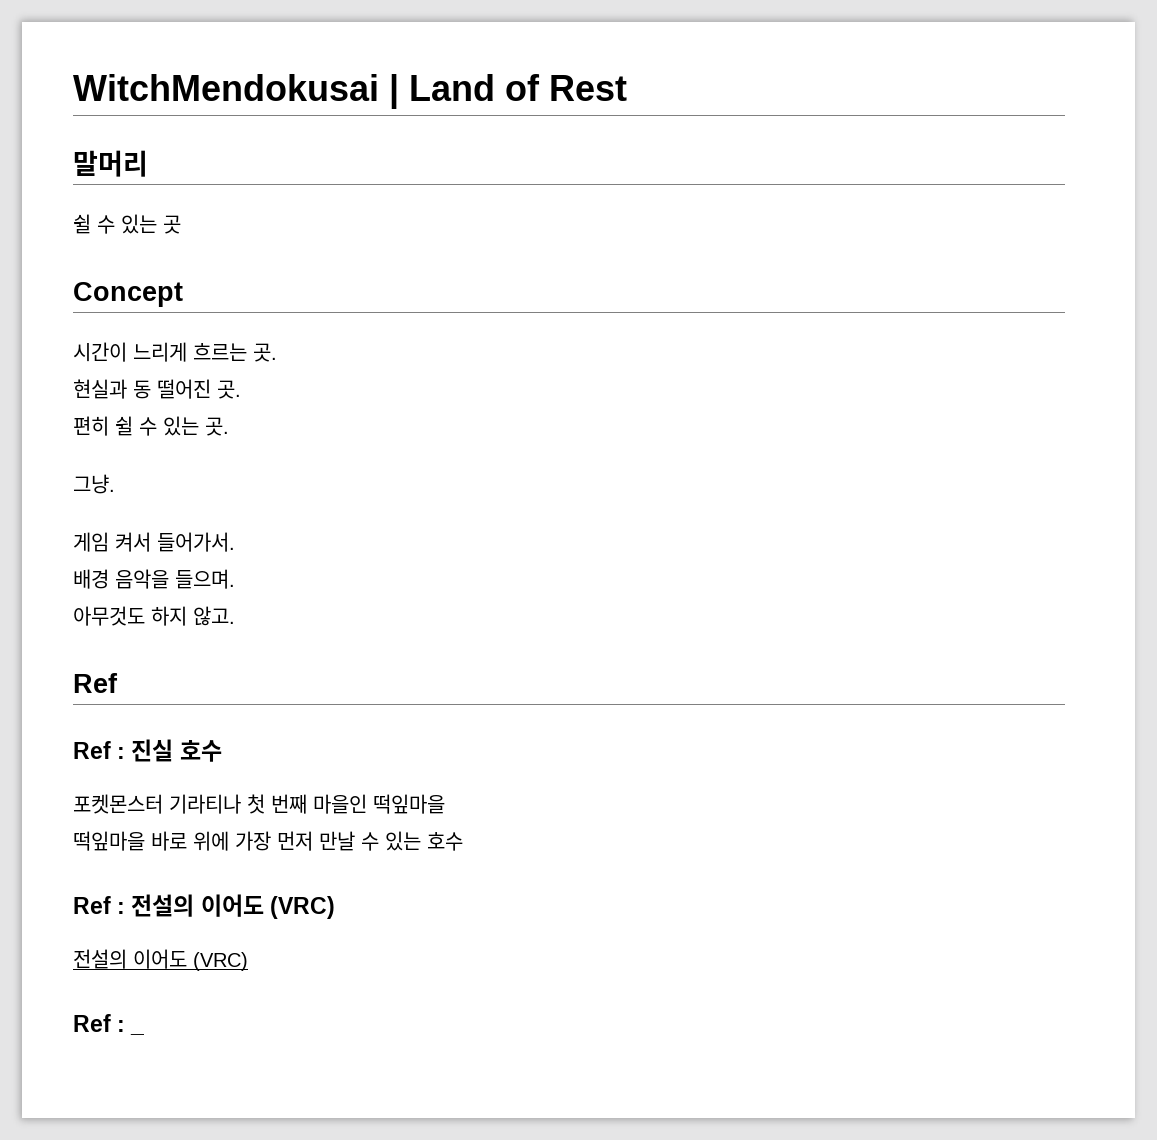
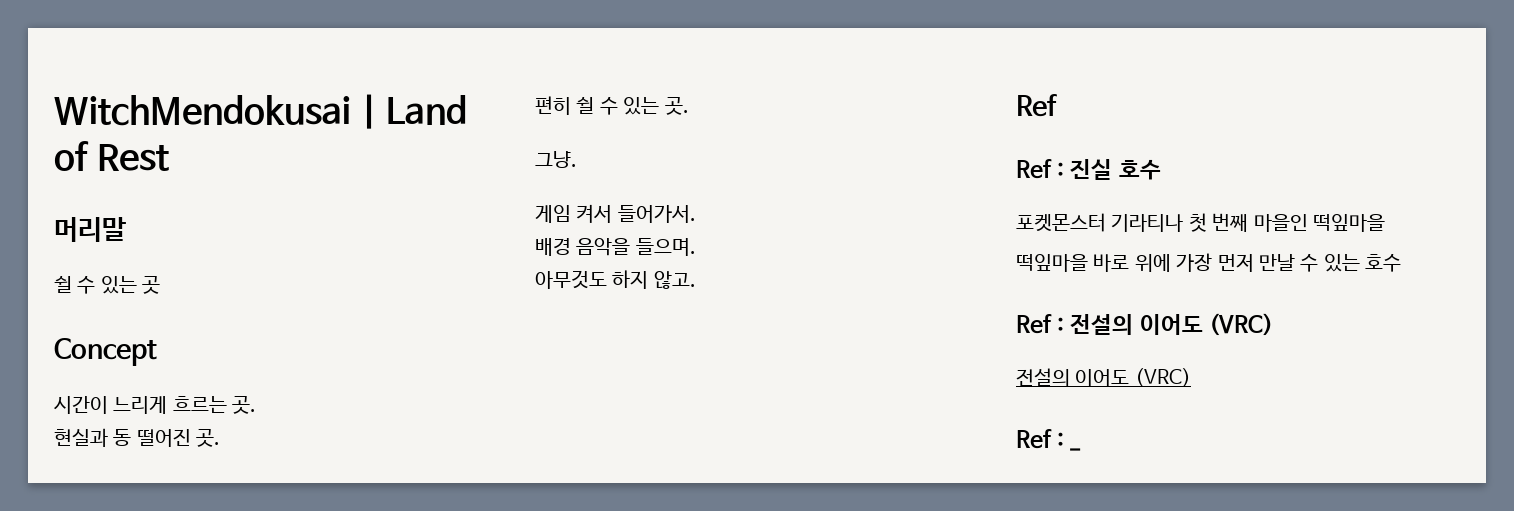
[73,150,148,177] 말머리 -> [54,217,126,242] 머리말

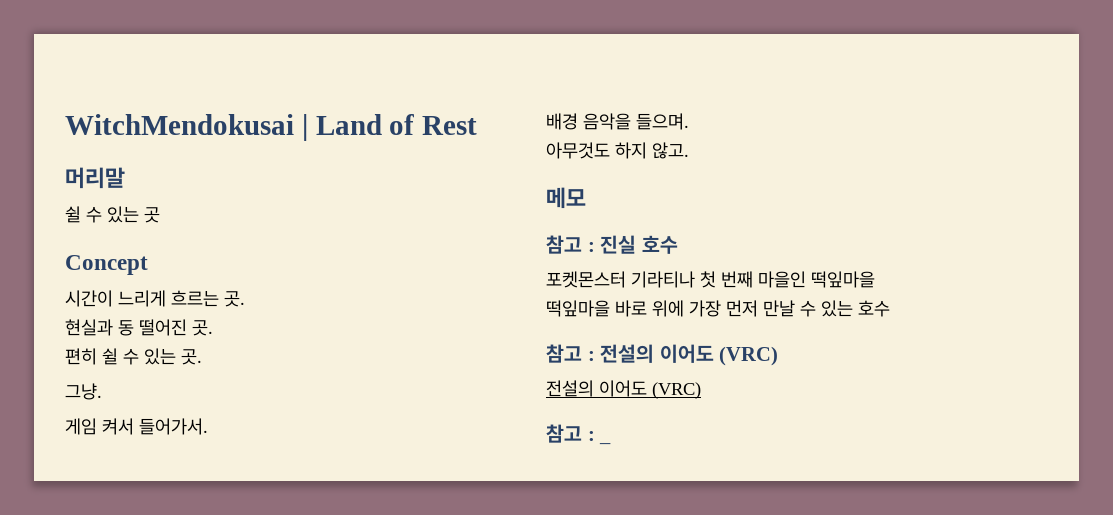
[1016,94,1057,117] [1016,159,1052,179] Ref // Ref -> [546,187,586,209] [546,235,582,254] 메모 // 참고
[1016,314,1052,334] Ref -> [546,344,582,363] 참고
[1016,429,1052,449] Ref -> [546,424,582,443] 참고

